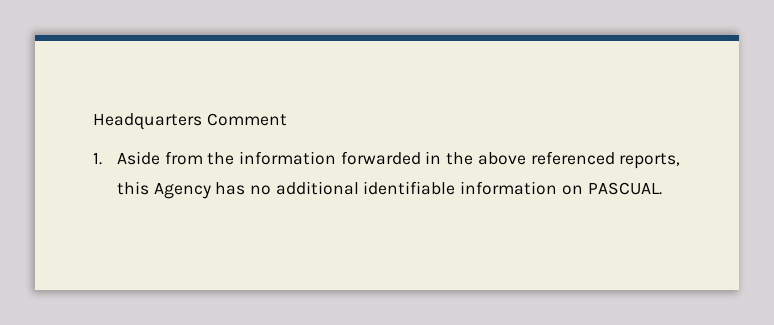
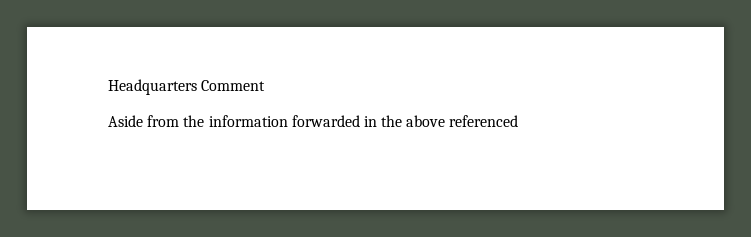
[93,152,102,165] 1. -> (266, 85) none
[619,153,681,169] [116,181,662,199] reports, this Agency has no additional identifiable information on PASCUAL. -> (519, 121) none

